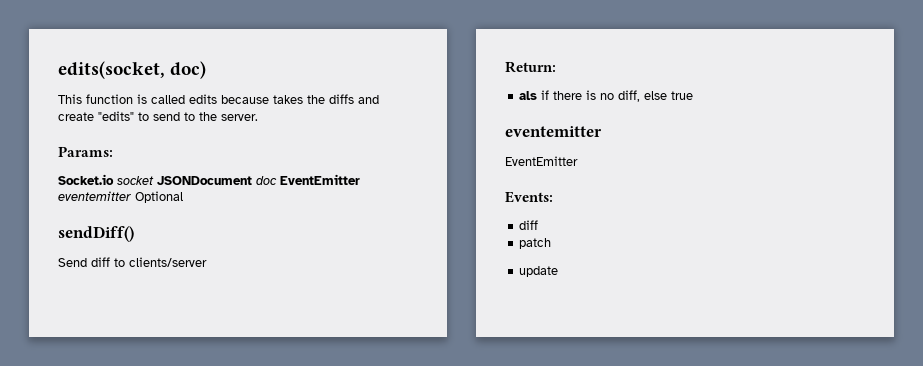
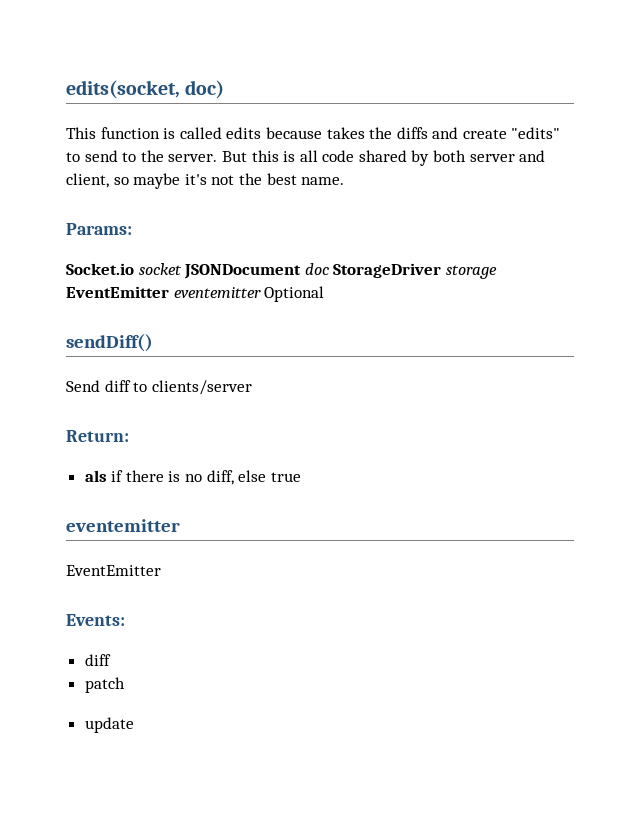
(258, 117) none -> [221,150,546,166] [66,173,345,189] But this is all code shared by both server and client, so maybe it's not the best name.
(277, 180) none -> [333,263,497,279] StorageDriver storage

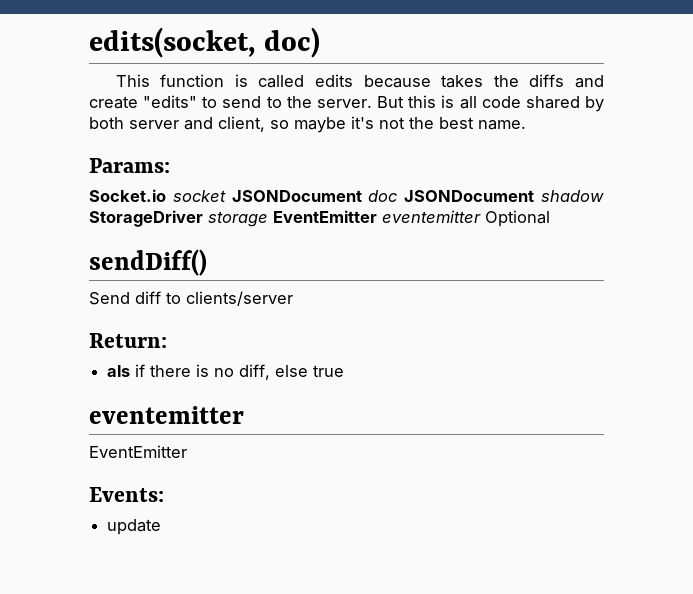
(329, 269) none -> [404,190,604,202] JSONDocument shadow
[84,654,111,666] [84,677,125,693] // diff // patch -> (164, 494) none

